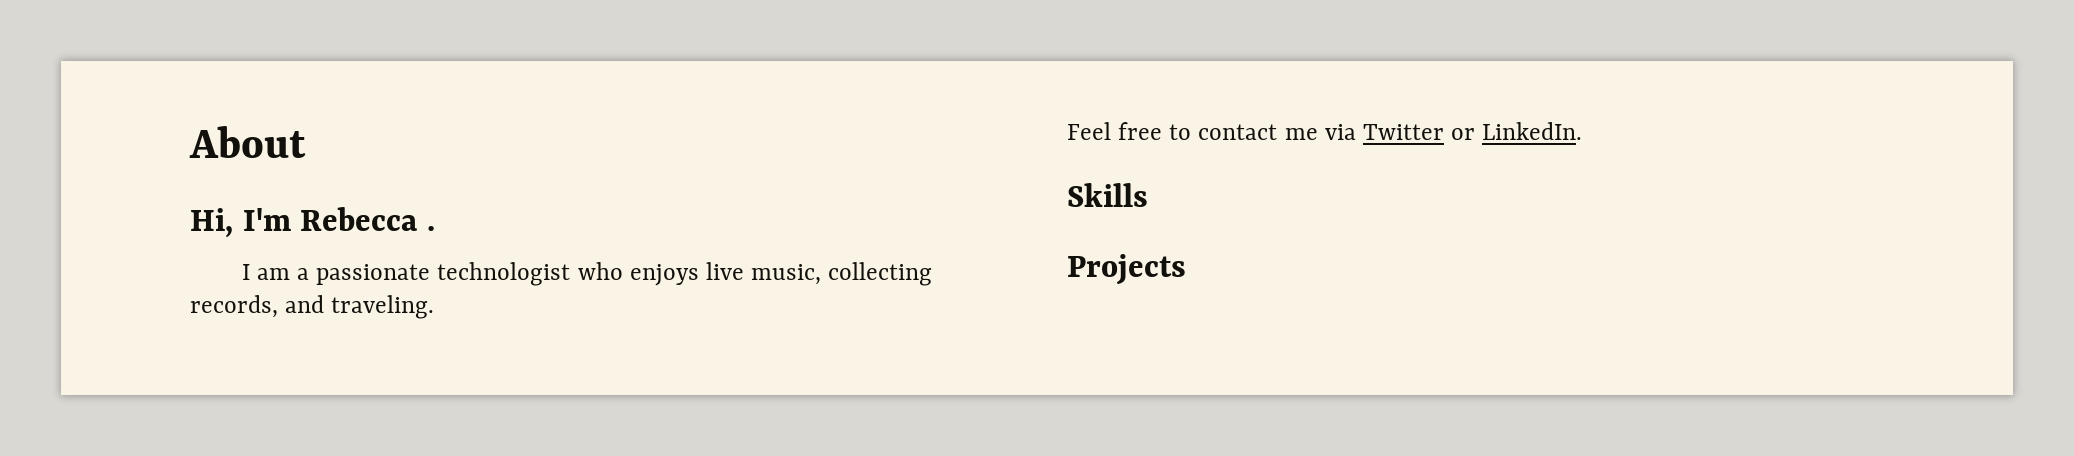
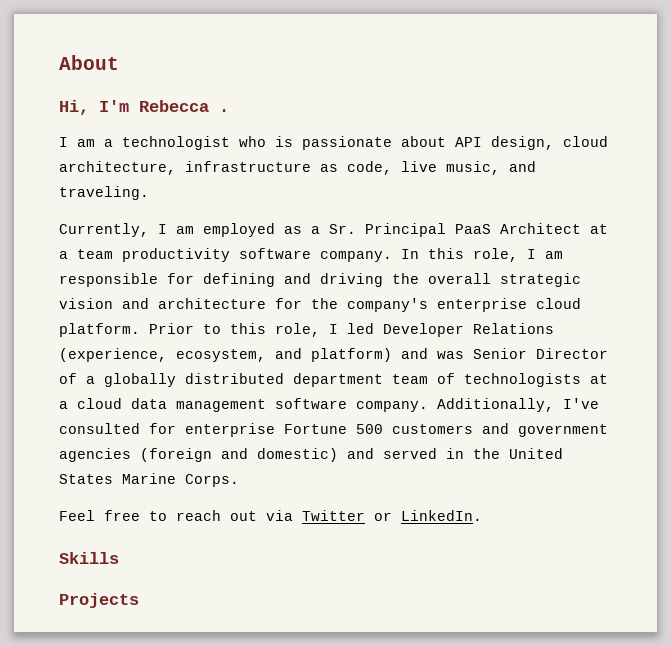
[316,264,431,285] passionate -> (113, 143) none
[629,262,933,286] [190,295,435,319] enjoys live music, collecting records, and traveling. -> [275,136,608,150] [59,161,536,175] [59,186,149,200] [59,223,608,237] [59,248,563,262] [59,273,581,287] [59,298,581,312] [59,323,554,337] [59,348,608,362] [59,373,608,387] [59,398,599,412] [59,423,608,437] [59,448,563,462] [59,473,239,487] is passionate about API design, cloud architecture, infrastructure as code, live music, and traveling. // Currently, I am employed as a Sr. Principal PaaS Architect at a team productivity software company. In this role, I am responsible for defining and driving the overall strategic vision and architecture for the company's enterprise cloud platform. Prior to this role, I led Developer Relations (experience, ecosystem, and platform) and was Senior Director of a globally distributed department team of technologists at a cloud data management software company. Additionally, I've consulted for enterprise Fortune 500 customers and government agencies (foreign and domestic) and served in the United States Marine Corps.
[1198,124,1318,140] contact me -> [176,510,257,521] reach out

